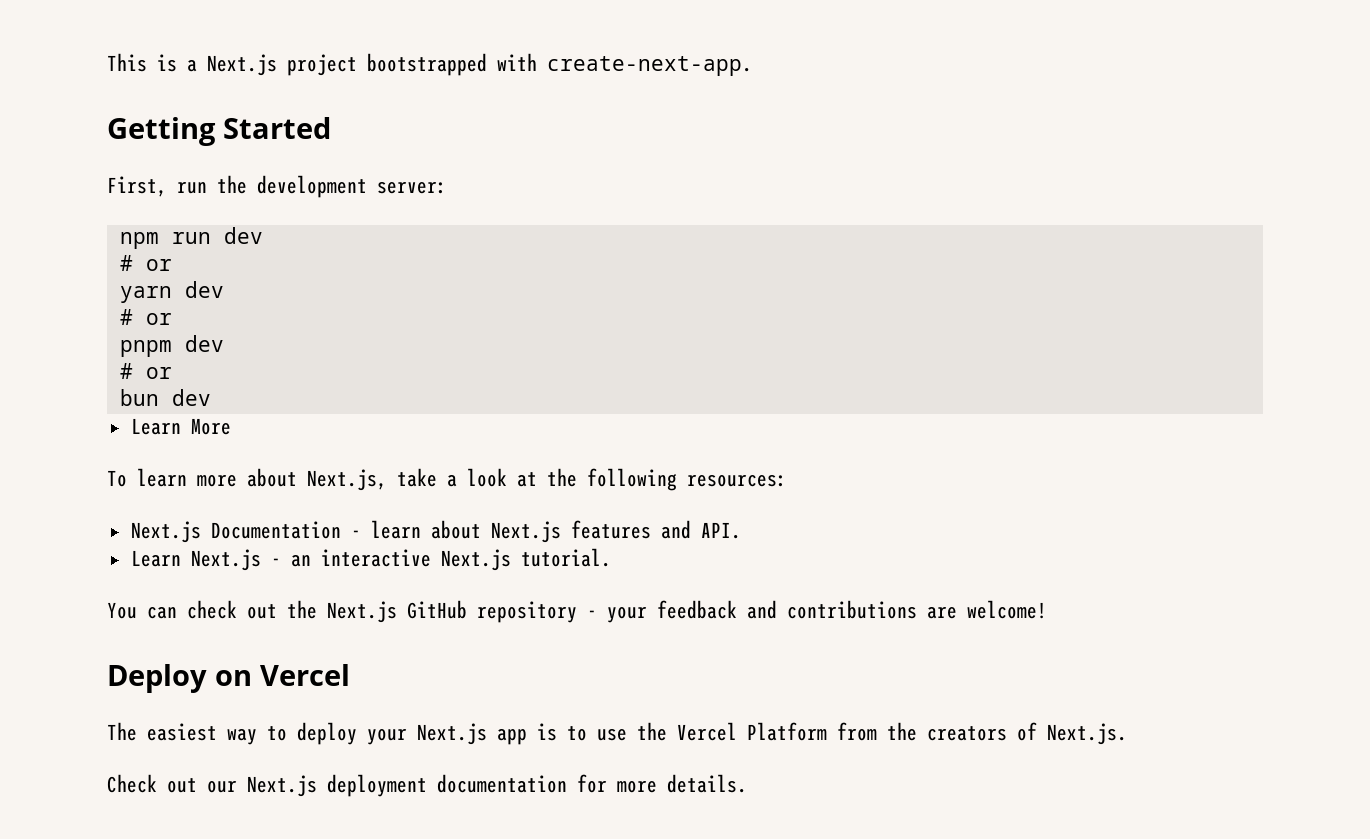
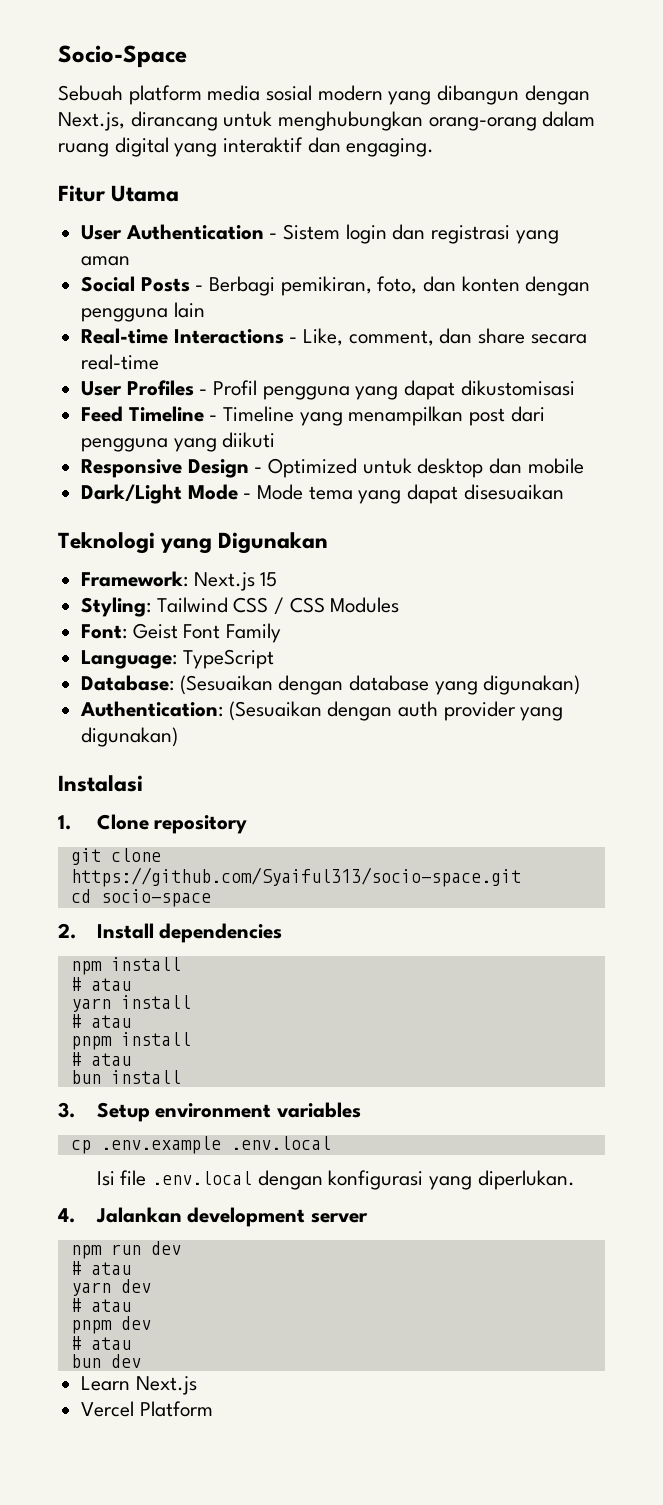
[107,53,752,76] [107,117,331,146] [107,175,447,198] This is a Next.js project bootstrapped with create-next-app. // Getting Started // First, run the development server: -> [58,45,187,68] [58,85,590,105] [58,111,596,131] [58,137,435,157] [58,185,180,202] [81,224,559,244] [81,256,131,266] [81,276,591,296] [81,302,205,322] [81,328,587,346] [81,354,160,370] [81,380,575,400] [81,406,545,426] [81,432,276,452] [81,458,584,478] [81,484,564,504] [58,532,329,554] [81,571,278,591] [81,597,400,617] [81,623,282,643] [81,649,274,669] [81,675,581,695] [80,701,564,721] [81,727,179,747] [58,775,143,792] [58,814,248,834] [70,848,161,865] [70,867,521,887] [70,889,211,907] [58,923,283,943] [70,957,181,975] [70,977,131,991] [70,995,191,1012] [70,1014,131,1028] [70,1032,191,1050] [70,1052,131,1066] [70,1070,181,1084] [58,1102,361,1122] [70,1136,331,1154] [96,1170,575,1190] [58,1207,368,1227] Socio-Space // Sebuah platform media sosial modern yang dibangun dengan Next.js, dirancang untuk menghubungkan orang-orang dalam ruang digital yang interaktif dan engaging. // Fitur Utama // User Authentication - Sistem login dan registrasi yang aman // Social Posts - Berbagi pemikiran, foto, dan konten dengan pengguna lain // Real-time Interactions - Like, comment, dan share secara real-time // User Profiles - Profil pengguna yang dapat dikustomisasi // Feed Timeline - Timeline yang menampilkan post dari pengguna yang diikuti // Responsive Design - Optimized untuk desktop dan mobile // Dark/Light Mode - Mode tema yang dapat disesuaikan // Teknologi yang Digunakan // Framework: Next.js 15 // Styling: Tailwind CSS / CSS Modules // Font: Geist Font Family // Language: TypeScript // Database: (Sesuaikan dengan database yang digunakan) // Authentication: (Sesuaikan dengan auth provider yang digunakan) // Instalasi // 1. Clone repository // git clone https://github.com/Syaiful313/socio-space.git // cd socio-space // 2. Install dependencies // npm install // # atau // yarn install // # atau // pnpm install // # atau // bun install // 3. Setup environment variables // cp .env.example .env.local // Isi file .env.local dengan konfigurasi yang diperlukan. // 4. Jalankan development server
[145,259,172,271] or -> [90,1262,131,1275] atau
[145,313,172,325] or -> [90,1299,131,1312] atau
[145,367,172,379] or -> [90,1337,131,1350] atau
[190,418,231,435] [107,468,787,491] [130,520,741,543] [130,548,611,571] [107,600,1047,623] [107,664,350,693] [107,722,1127,745] [107,774,747,797] More // To learn more about Next.js, take a look at the following resources: // Next.js Documentation - learn about Next.js features and API. // Learn Next.js - an interactive Next.js tutorial. // You can check out the Next.js GitHub repository - your feedback and contributions are welcome! // Deploy on Vercel // The easiest way to deploy your Next.js app is to use the Vercel Platform from the creators of Next.js. // Check out our Next.js deployment documentation for more details. -> [135,1376,197,1395] [81,1401,213,1417] Next.js // Vercel Platform

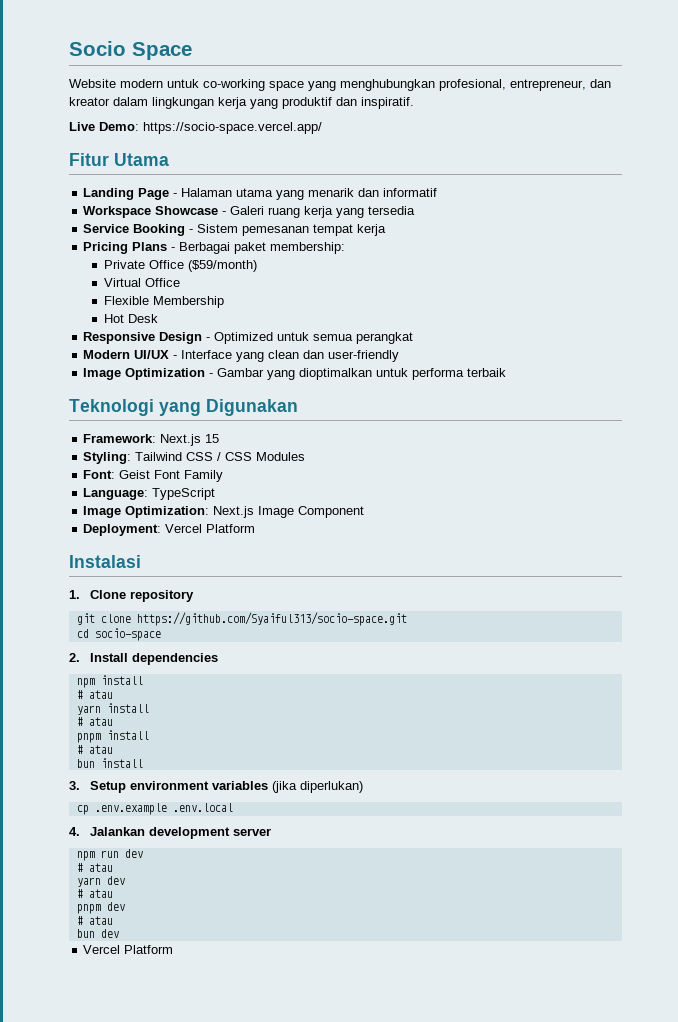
[58,45,187,68] [58,85,590,105] [58,111,596,131] [58,137,435,157] [58,185,180,202] [81,224,559,244] [81,256,131,266] [81,276,591,296] [81,302,205,322] [81,328,587,346] [81,354,160,370] [81,380,575,400] [81,406,545,426] [81,432,276,452] Socio-Space // Sebuah platform media sosial modern yang dibangun dengan Next.js, dirancang untuk menghubungkan orang-orang dalam ruang digital yang interaktif dan engaging. // Fitur Utama // User Authentication - Sistem login dan registrasi yang aman // Social Posts - Berbagi pemikiran, foto, dan konten dengan pengguna lain // Real-time Interactions - Like, comment, dan share secara real-time // User Profiles - Profil pengguna yang dapat dikustomisasi // Feed Timeline - Timeline yang menampilkan post dari pengguna yang diikuti -> [69,41,192,60] [69,79,611,91] [69,97,414,109] [69,122,322,134] [69,153,169,166] [83,188,438,200] [83,206,416,218] [83,224,387,236] [83,242,346,254] [104,260,258,272] [104,278,181,287] [104,296,225,308] [104,314,159,323] Socio Space // Website modern untuk co-working space yang menghubungkan profesional, entrepreneur, dan kreator dalam lingkungan kerja yang produktif dan inspiratif. // Live Demo: https://socio-space.vercel.app/ // Fitur Utama // Landing Page - Halaman utama yang menarik dan informatif // Workspace Showcase - Galeri ruang kerja yang tersedia // Service Booking - Sistem pemesanan tempat kerja // Pricing Plans - Berbagai paket membership: // Private Office ($59/month) // Virtual Office // Flexible Membership // Hot Desk
[417,458,584,478] [81,484,564,504] desktop dan mobile // Dark/Light Mode - Mode tema yang dapat disesuaikan -> [313,332,414,344] [83,350,400,362] [83,368,507,380] semua perangkat // Modern UI/UX - Interface yang clean dan user-friendly // Image Optimization - Gambar yang dioptimalkan untuk performa terbaik
[81,675,581,695] [80,701,564,721] [81,727,179,747] Database: (Sesuaikan dengan database yang digunakan) // Authentication: (Sesuaikan dengan auth provider yang digunakan) -> [83,506,365,518] [83,524,256,536] Image Optimization: Next.js Image Component // Deployment: Vercel Platform
(361, 1110) none -> [271,781,363,793] (jika diperlukan)
[96,1170,575,1190] // Isi file .env.local dengan konfigurasi yang diperlukan. -> (233, 807) none
[81,1376,197,1395] // Learn Next.js -> (119, 933) none

